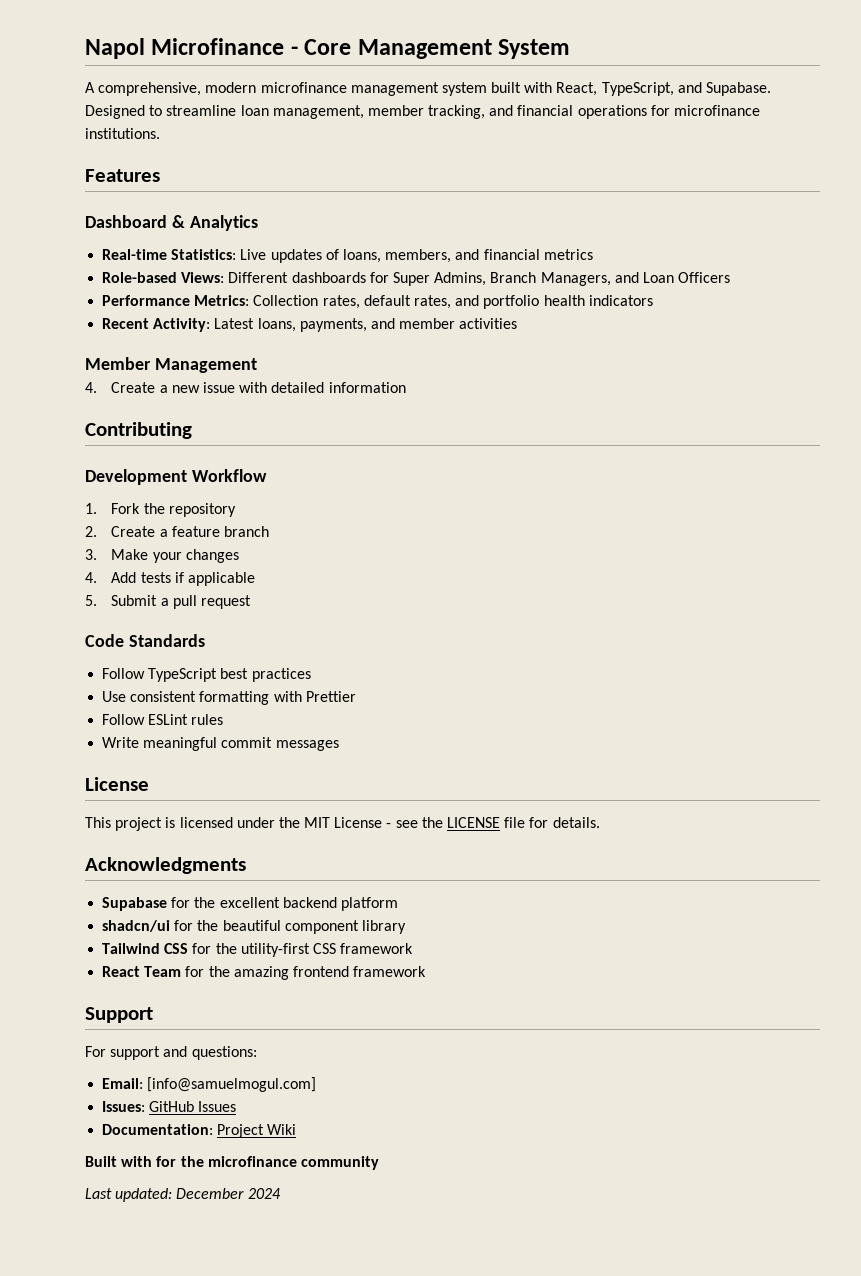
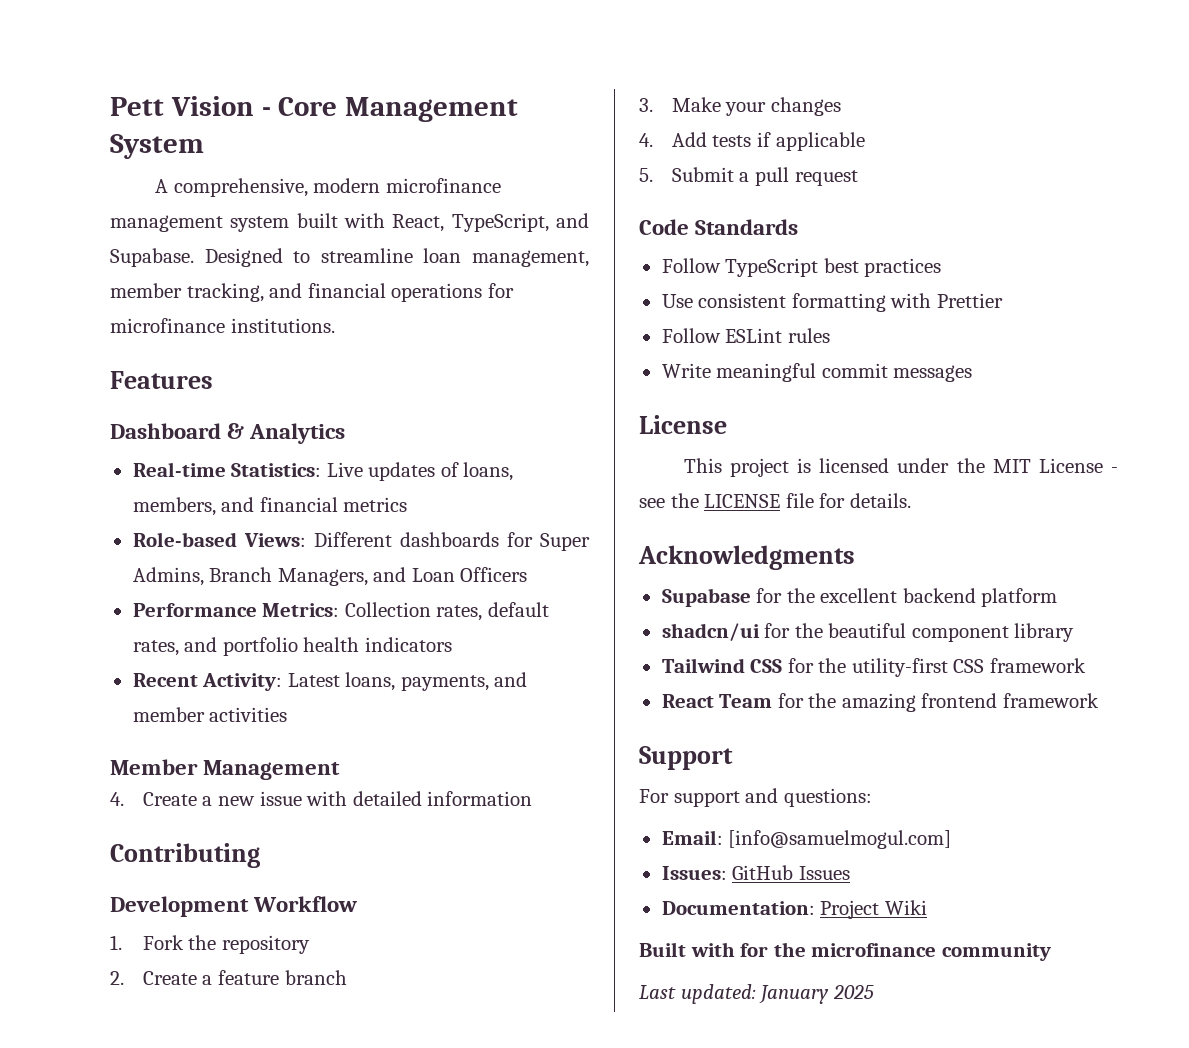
[85,38,285,59] Napol Microfinance -> [110,96,254,116] Pett Vision
[176,1188,281,1199] December 2024 -> [759,985,874,1004] January 2025

